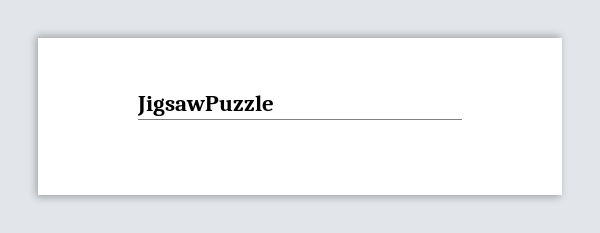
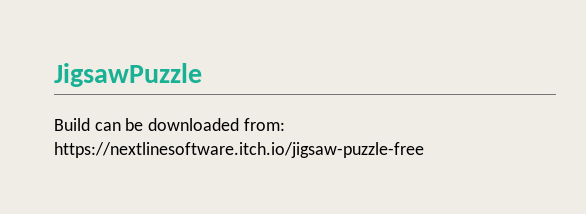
(274, 105) none -> [54,118,285,131] [54,142,424,158] // Build can be downloaded from: https://nextlinesoftware.itch.io/jigsaw-puzzle-free

